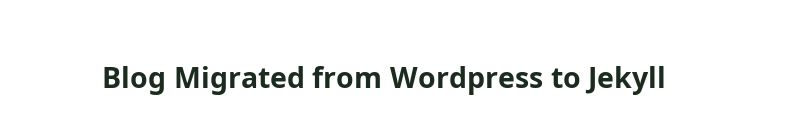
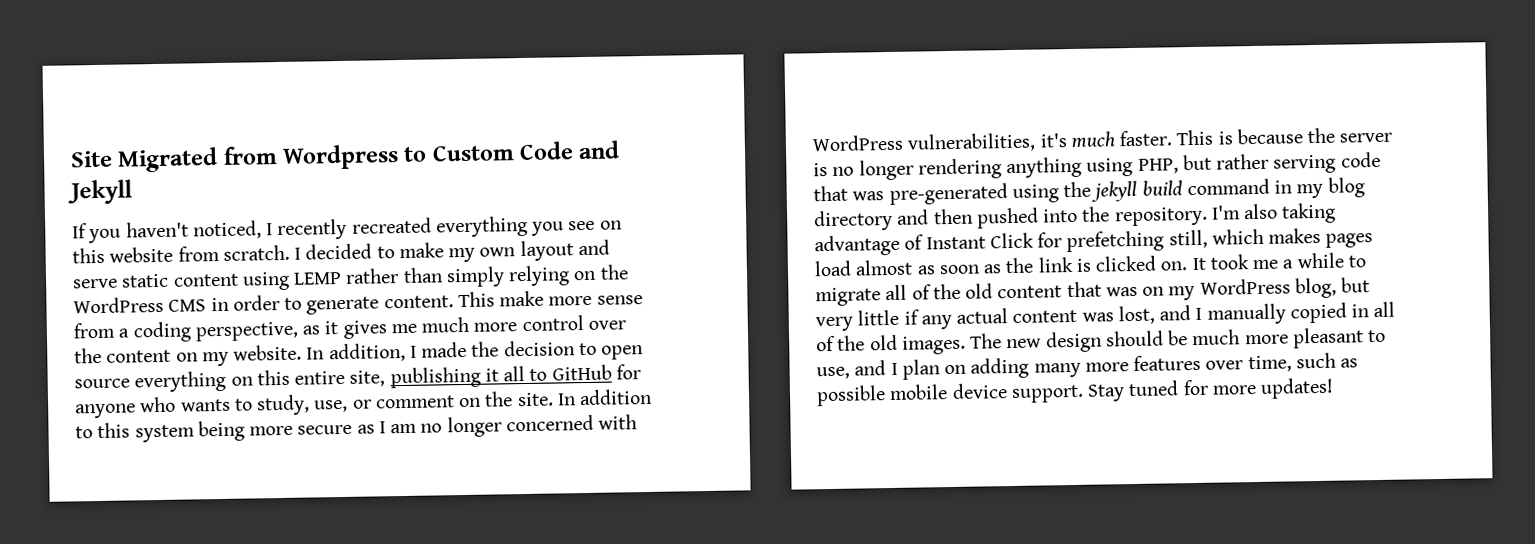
[102,66,166,95] Blog -> [70,150,113,168] Site
[585,66,667,95] Jekyll -> [431,140,621,162] [67,179,133,205] [72,215,622,244] [72,239,610,264] [73,264,629,291] [73,290,643,315] [73,315,626,343] [74,340,644,367] [74,364,641,393] [75,388,653,419] [75,414,638,443] [812,127,1393,153] [813,151,1381,181] [813,177,1365,205] [814,202,1337,232] [814,227,1374,257] [814,252,1367,277] [815,277,1371,307] [815,301,1396,332] [816,327,1387,355] [816,352,1359,380] [816,377,1335,407] Custom Code and Jekyll // If you haven't noticed, I recently recreated everything you see on this website from scratch. I decided to make my own layout and serve static content using LEMP rather than simply relying on the WordPress CMS in order to generate content. This make more sense from a coding perspective, as it gives me much more control over the content on my website. In addition, I made the decision to open source everything on this entire site, publishing it all to GitHub for anyone who wants to study, use, or comment on the site. In addition to this system being more secure as I am no longer concerned with WordPress vulnerabilities, it's much faster. This is because the server is no longer rendering anything using PHP, but rather serving code that was pre-generated using the jekyll build command in my blog directory and then pushed into the repository. I'm also taking advantage of Instant Click for prefetching still, which makes pages load almost as soon as the link is clicked on. It took me a while to migrate all of the old content that was on my WordPress blog, but very little if any actual content was lost, and I manually copied in all of the old images. The new design should be much more pleasant to use, and I plan on adding many more features over time, such as possible mobile device support. Stay tuned for more updates!

